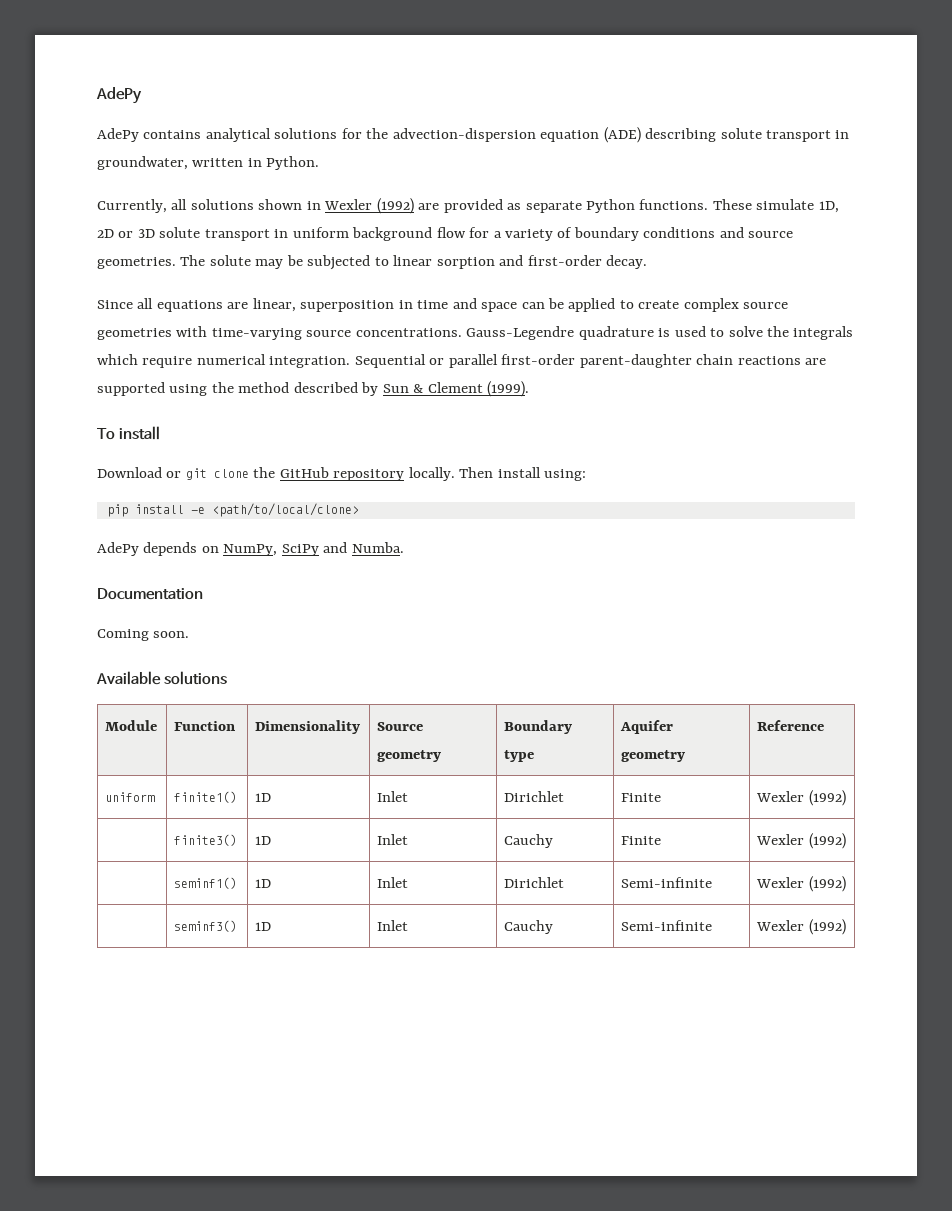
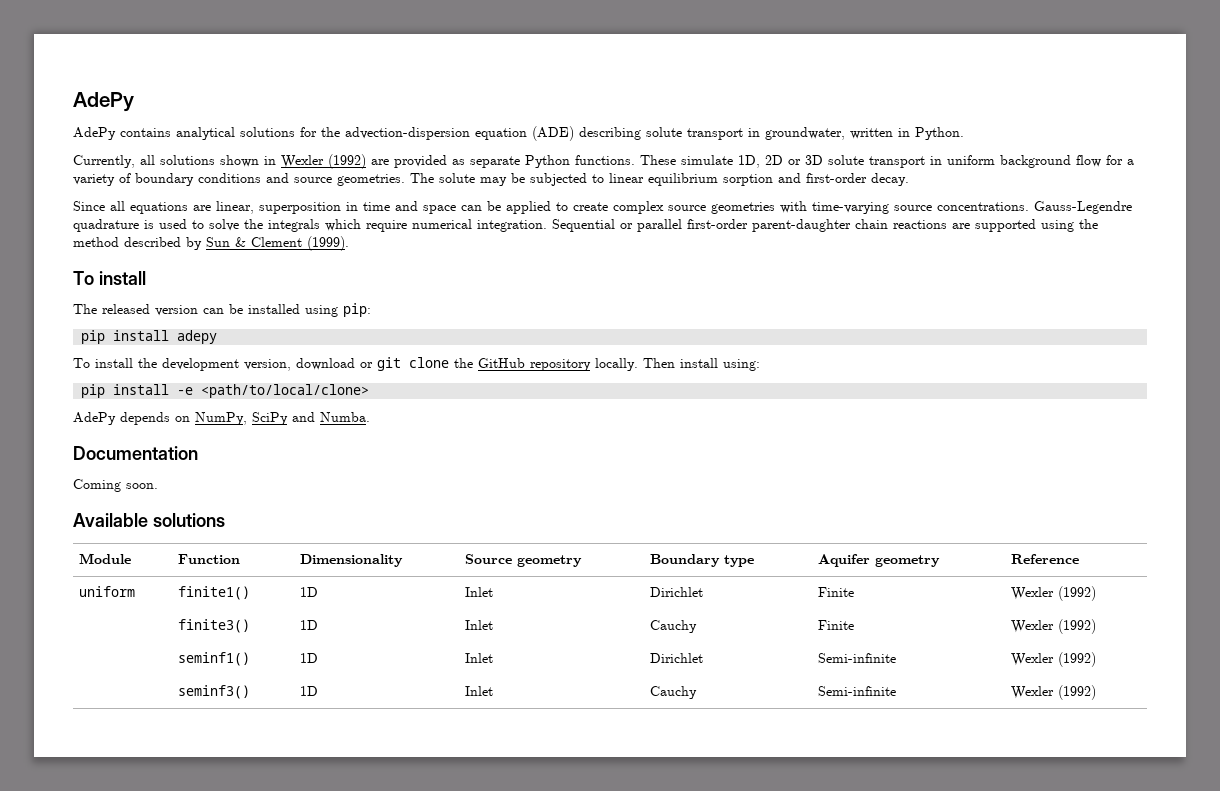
(433, 260) none -> [648,173,718,186] equilibrium
[97,467,162,478] Download -> [73,303,371,317] [81,330,218,344] [73,358,355,371] The released version can be installed using pip: // pip install adepy // To install the development version, download

